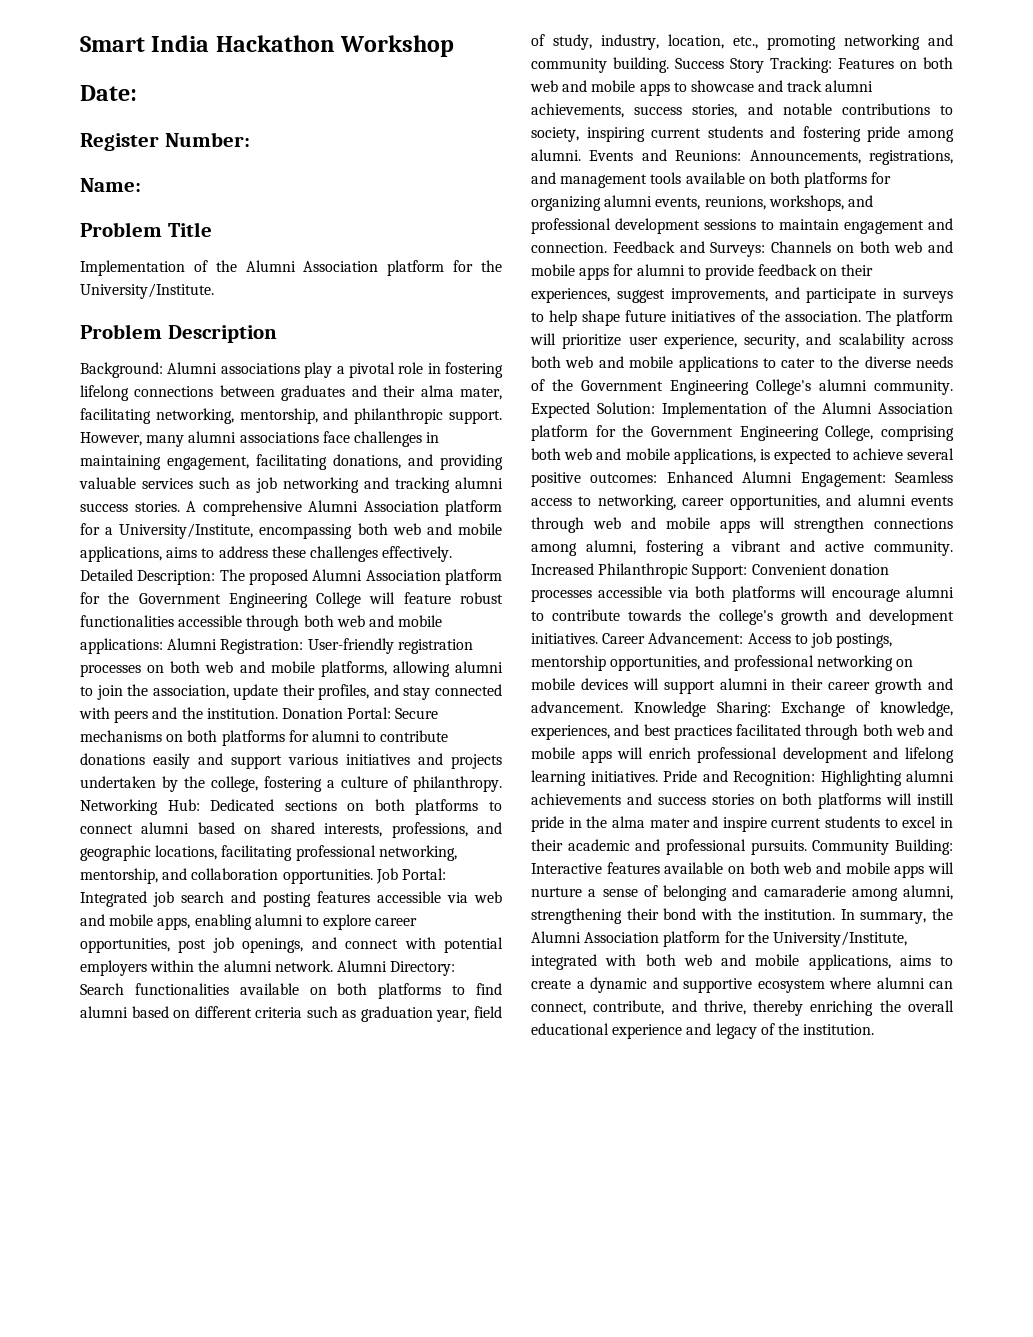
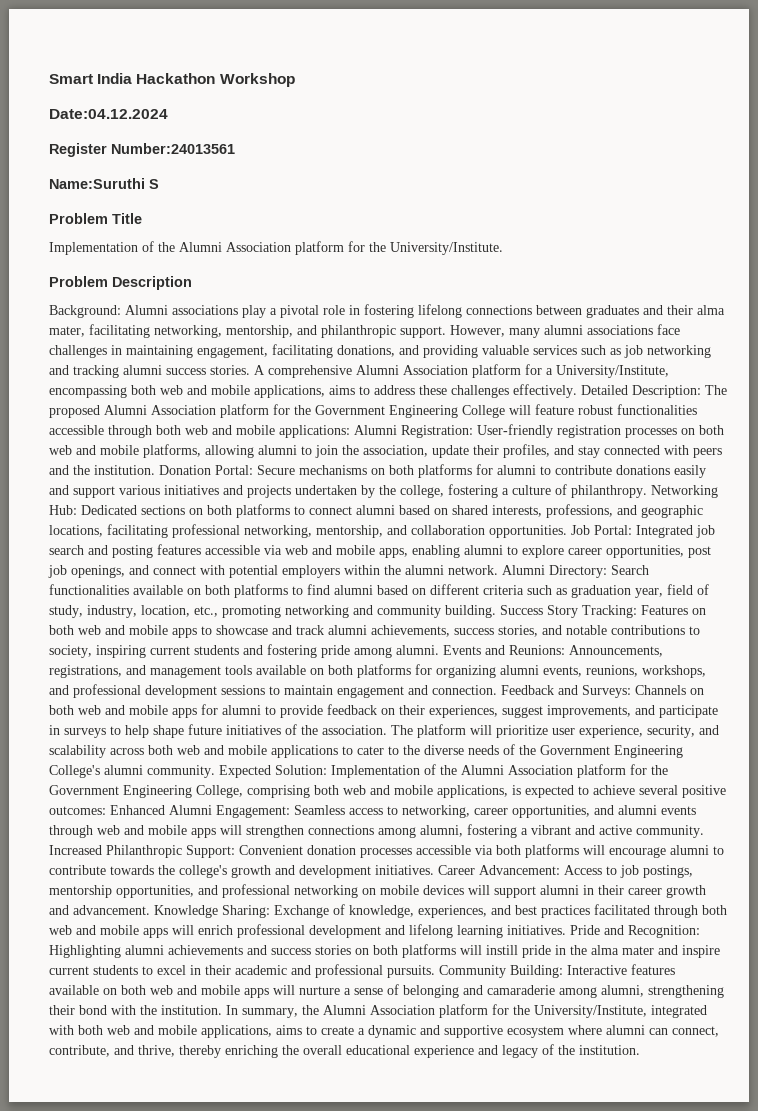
[80,85,137,101] Date: -> [49,109,168,119] Date:04.12.2024
[164,132,250,147] [80,178,141,192] Number: // Name: -> [111,143,235,154] [49,178,159,189] Number:24013561 // Name:Suruthi S

